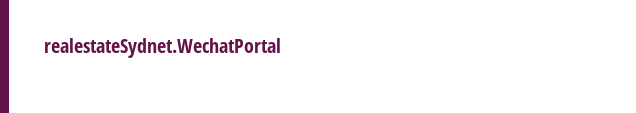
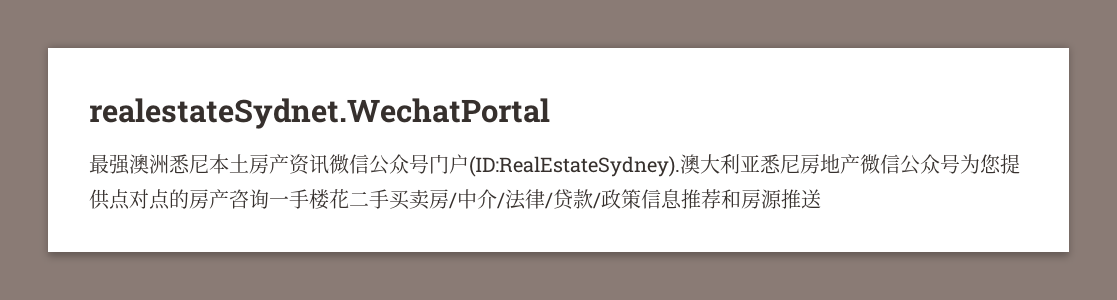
(281, 48) none -> [89,154,1020,177] [89,189,821,210] // 最强澳洲悉尼本土房产资讯微信公众号门户(ID:RealEstateSydney).澳大利亚悉尼房地产微信公众号为您提供点对点的房产咨询一手楼花二手买卖房/中介/法律/贷款/政策信息推荐和房源推送

